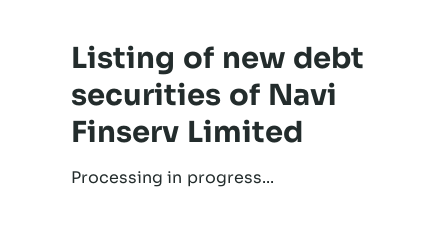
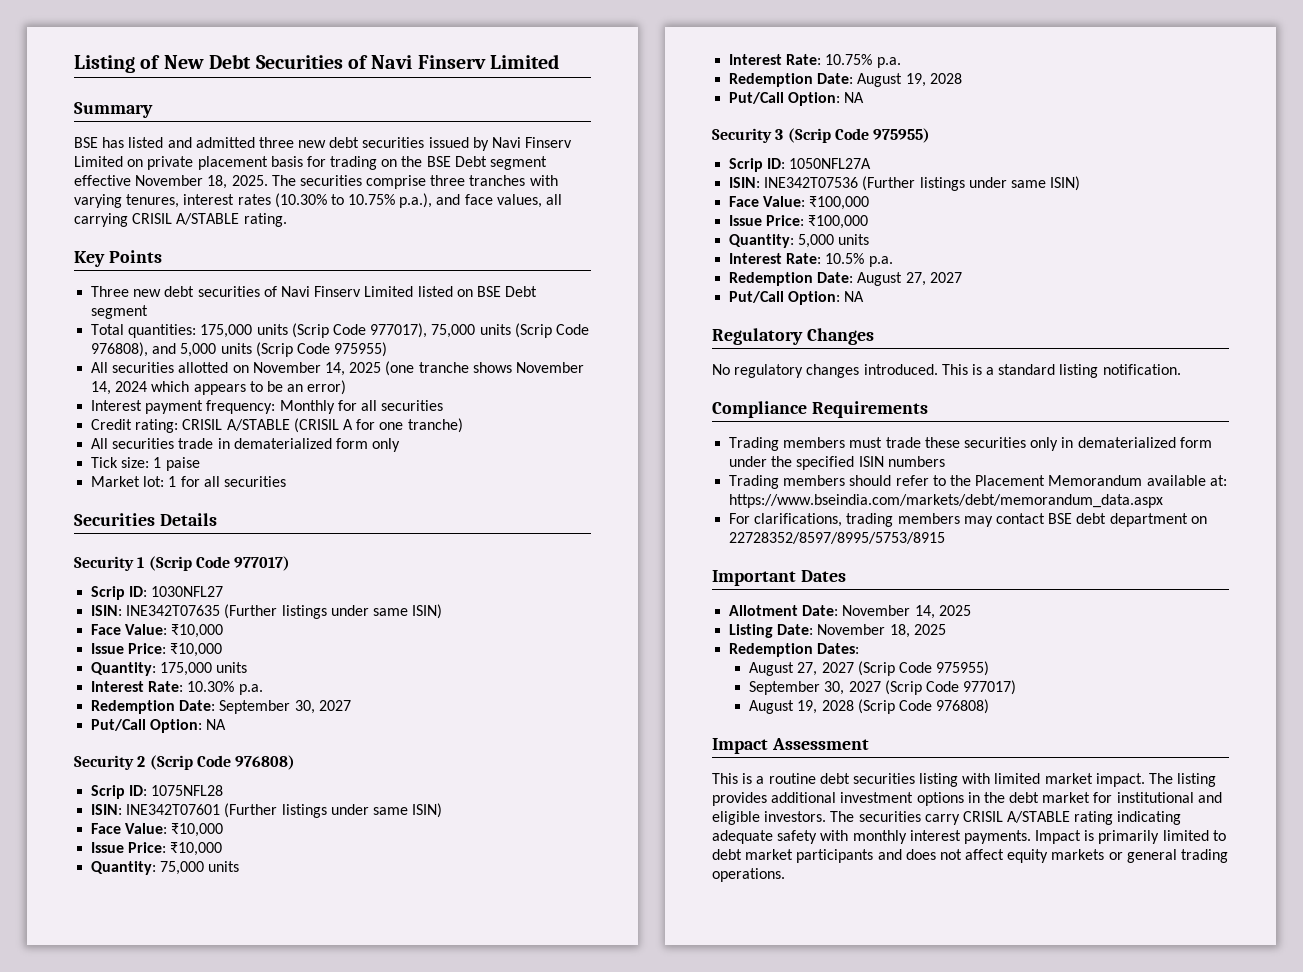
(214, 57) none -> [163,54,560,69] [74,102,153,118] [74,137,573,151] [74,156,548,170] [74,175,558,189] [74,193,563,208] [74,213,287,227] [74,250,162,267] [91,286,130,297] New Debt Securities of Navi Finserv Limited // Summary // BSE has listed and admitted three new debt securities issued by Navi Finserv Limited on private placement basis for trading on the BSE Debt segment effective November 18, 2025. The securities comprise three tranches with varying tenures, interest rates (10.30% to 10.75% p.a.), and face values, all carrying CRISIL A/STABLE rating. // Key Points // Three
[71,171,274,187] // Processing in progress... -> [417,286,538,297] [91,305,149,319] [91,323,589,338] [91,342,388,357] [91,361,584,376] [91,380,347,395] [91,400,444,414] [91,418,463,433] [91,438,401,452] [91,457,200,471] [91,476,286,487] [74,513,217,526] [74,556,291,571] [91,586,224,600] [91,604,443,619] [91,624,224,638] [91,643,223,657] [91,662,248,676] [91,681,263,695] [91,700,351,714] [91,719,227,733] [74,755,296,770] [91,785,224,799] [91,803,443,818] [91,823,224,837] [91,842,223,856] [91,861,240,875] [729,54,901,68] [729,73,962,87] [729,92,865,106] [712,128,931,143] [729,158,872,172] [729,176,1081,191] [729,196,870,210] [729,215,869,229] [729,234,870,248] [729,253,893,267] [729,272,962,286] [729,291,865,305] [712,328,874,345] [712,364,1181,378] [712,401,928,418] [729,437,1212,451] [729,456,945,470] [729,475,1227,489] [729,494,1164,508] [729,513,1207,527] [729,532,946,544] [712,570,846,586] [729,605,971,619] [729,624,946,638] [729,643,860,657] [749,661,990,676] [749,680,1017,695] [749,699,990,714] [712,738,869,754] [712,773,1217,787] [712,792,1222,806] [712,811,1182,825] [712,830,1226,844] [712,849,1229,863] [712,868,785,882] listed on BSE Debt segment // Total quantities: 175,000 units (Scrip Code 977017), 75,000 units (Scrip Code 976808), and 5,000 units (Scrip Code 975955) // All securities allotted on November 14, 2025 (one tranche shows November 14, 2024 which appears to be an error) // Interest payment frequency: Monthly for all securities // Credit rating: CRISIL A/STABLE (CRISIL A for one tranche) // All securities trade in dematerialized form only // Tick size: 1 paise // Market lot: 1 for all securities // Securities Details // Security 1 (Scrip Code 977017) // Scrip ID: 1030NFL27 // ISIN: INE342T07635 (Further listings under same ISIN) // Face Value: ₹10,000 // Issue Price: ₹10,000 // Quantity: 175,000 units // Interest Rate: 10.30% p.a. // Redemption Date: September 30, 2027 // Put/Call Option: NA // Security 2 (Scrip Code 976808) // Scrip ID: 1075NFL28 // ISIN: INE342T07601 (Further listings under same ISIN) // Face Value: ₹10,000 // Issue Price: ₹10,000 // Quantity: 75,000 units // Interest Rate: 10.75% p.a. // Redemption Date: August 19, 2028 // Put/Call Option: NA // Security 3 (Scrip Code 975955) // Scrip ID: 1050NFL27A // ISIN: INE342T07536 (Further listings under same ISIN) // Face Value: ₹100,000 // Issue Price: ₹100,000 // Quantity: 5,000 units // Interest Rate: 10.5% p.a. // Redemption Date: August 27, 2027 // Put/Call Option: NA // Regulatory Changes // No regulatory changes introduced. This is a standard listing notification. // Compliance Requirements // Trading members must trade these securities only in dematerialized form under the specified ISIN numbers // Trading members should refer to the Placement Memorandum available at: https://www.bseindia.com/markets/debt/memorandum_data.aspx // For clarifications, trading members may contact BSE debt department on 22728352/8597/8995/5753/8915 // Important Dates // Allotment Date: November 14, 2025 // Listing Date: November 18, 2025 // Redemption Dates: // August 27, 2027 (Scrip Code 975955) // September 30, 2027 (Scrip Code 977017) // August 19, 2028 (Scrip Code 976808) // Impact Assessment // This is a routine debt securities listing with limited market impact. The listing provides additional investment options in the debt market for institutional and eligible investors. The securities carry CRISIL A/STABLE rating indicating adequate safety with monthly interest payments. Impact is primarily limited to debt market participants and does not affect equity markets or general trading operations.

